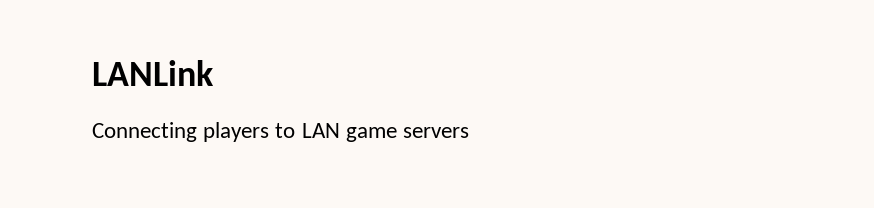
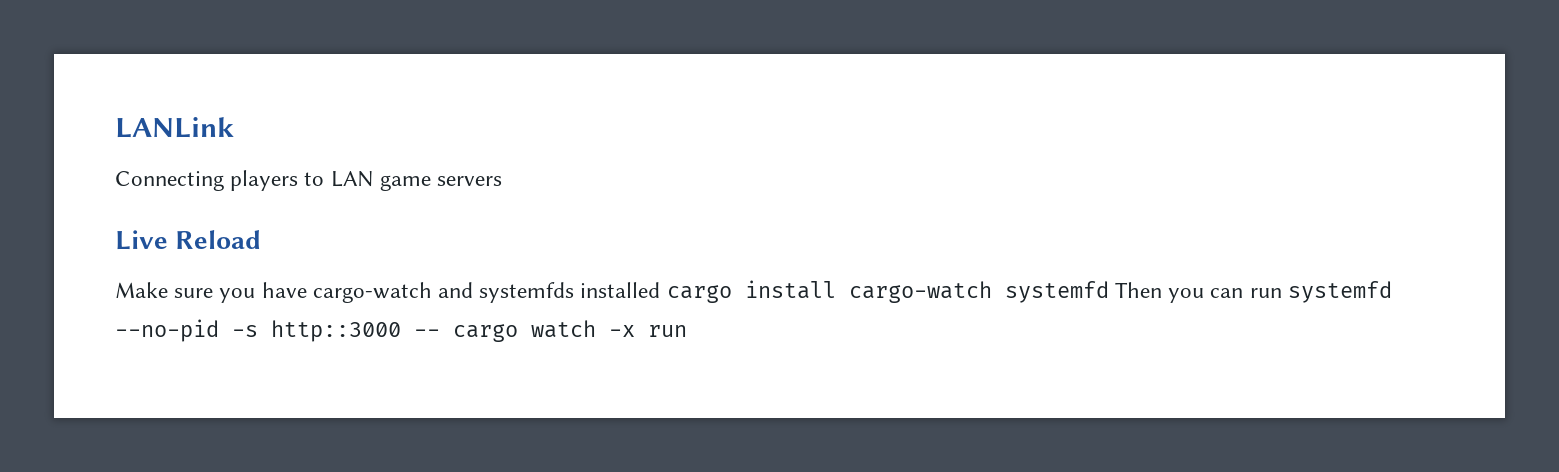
(470, 132) none -> [115,230,262,250] [115,280,1392,303] [115,319,687,342] // Live Reload // Make sure you have cargo-watch and systemfds installed cargo install cargo-watch systemfd Then you can run systemfd --no-pid -s http::3000 -- cargo watch -x run

